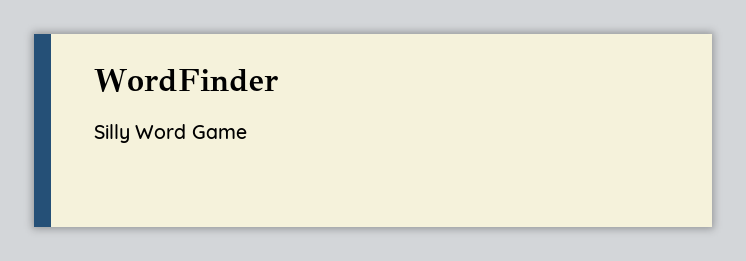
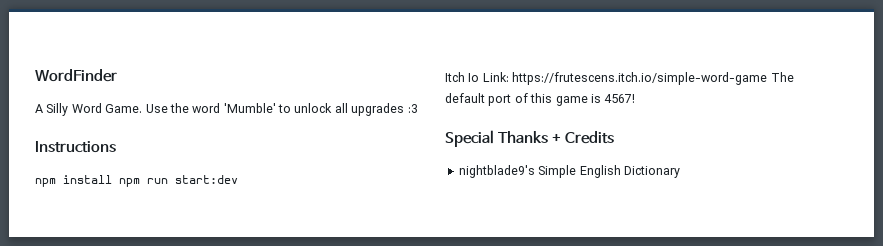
(278, 80) none -> [35,104,43,113] A
[191,125,247,139] Game -> [105,103,418,116] [35,141,116,153] [35,175,238,187] [445,72,794,85] [445,93,636,106] [445,130,614,147] [458,165,680,178] Game. Use the word 'Mumble' to unlock all upgrades :3 // Instructions // npm install npm run start:dev // Itch Io Link: https://frutescens.itch.io/simple-word-game The default port of this game is 4567! // Special Thanks + Credits // nightblade9's Simple English Dictionary

